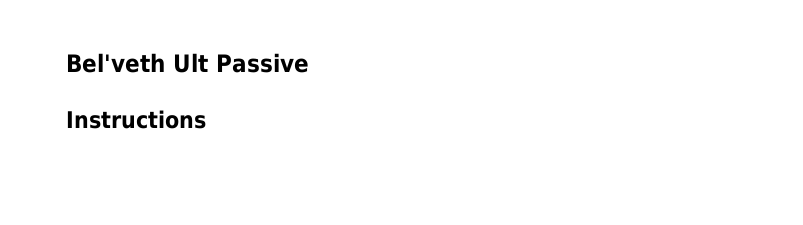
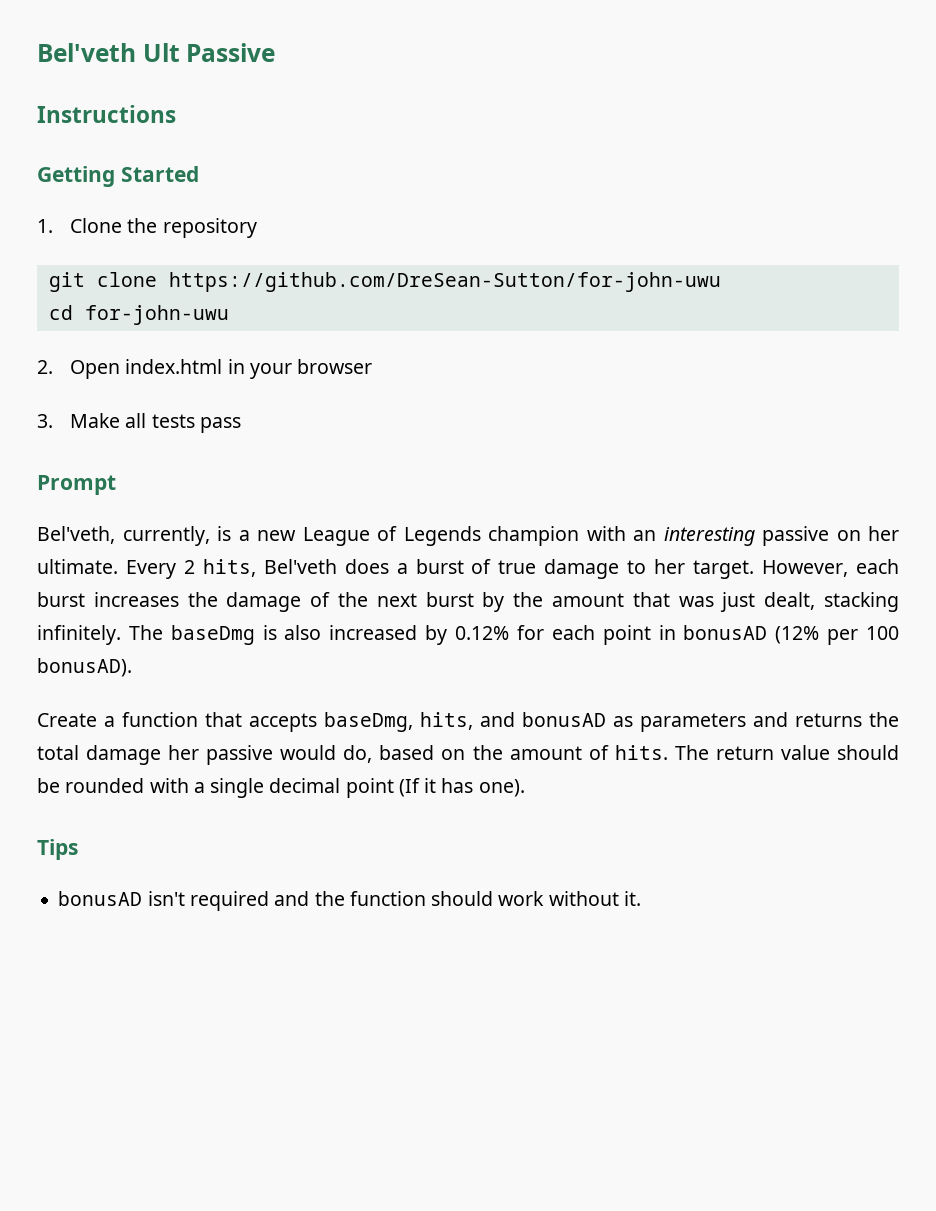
(206, 119) none -> [37,166,199,187] [37,218,257,238] [48,272,721,292] [48,305,229,325] [37,359,373,379] [37,413,241,433] [37,475,116,495] [37,526,899,546] [37,559,899,579] [37,592,899,612] [37,625,900,645] [37,658,132,677] [37,712,899,732] [37,745,900,765] [37,778,525,798] [37,839,78,860] [58,891,641,911] // Getting Started // 1. Clone the repository // git clone https://github.com/DreSean-Sutton/for-john-uwu // cd for-john-uwu // 2. Open index.html in your browser // 3. Make all tests pass // Prompt // Bel'veth, currently, is a new League of Legends champion with an interesting passive on her ultimate. Every 2 hits, Bel'veth does a burst of true damage to her target. However, each burst increases the damage of the next burst by the amount that was just dealt, stacking infinitely. The baseDmg is also increased by 0.12% for each point in bonusAD (12% per 100 bonusAD). // Create a function that accepts baseDmg, hits, and bonusAD as parameters and returns the total damage her passive would do, based on the amount of hits. The return value should be rounded with a single decimal point (If it has one). // Tips // bonusAD isn't required and the function should work without it.

